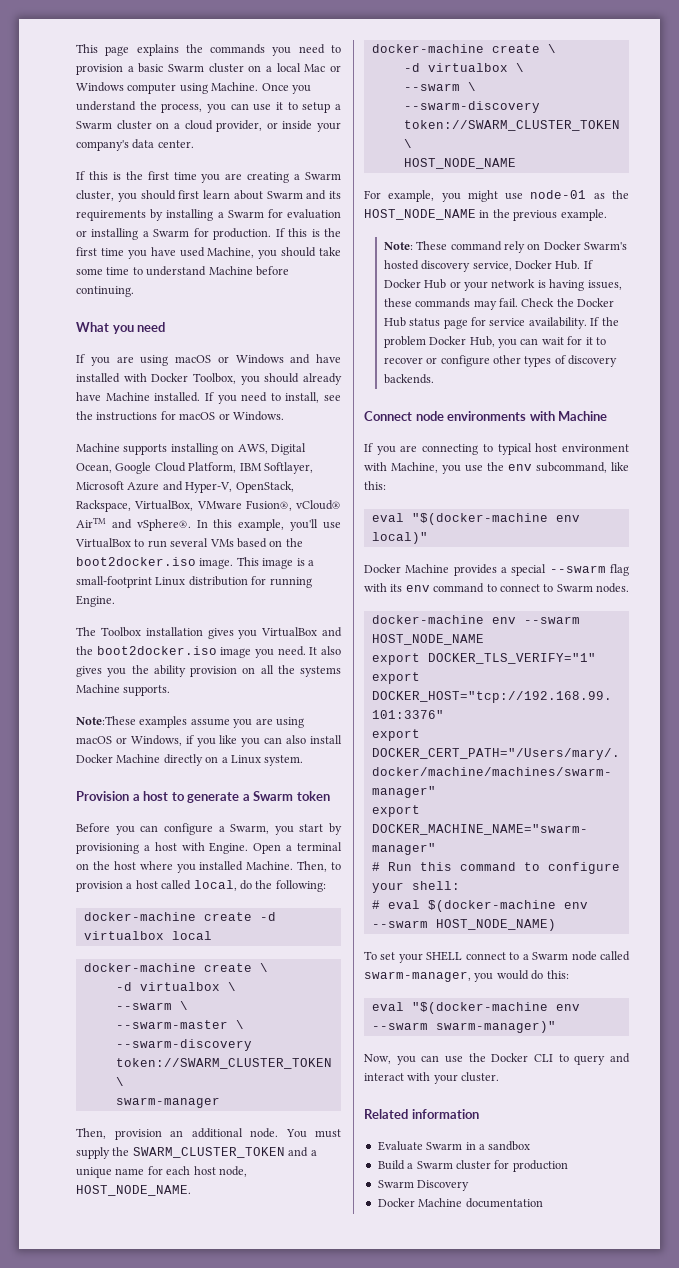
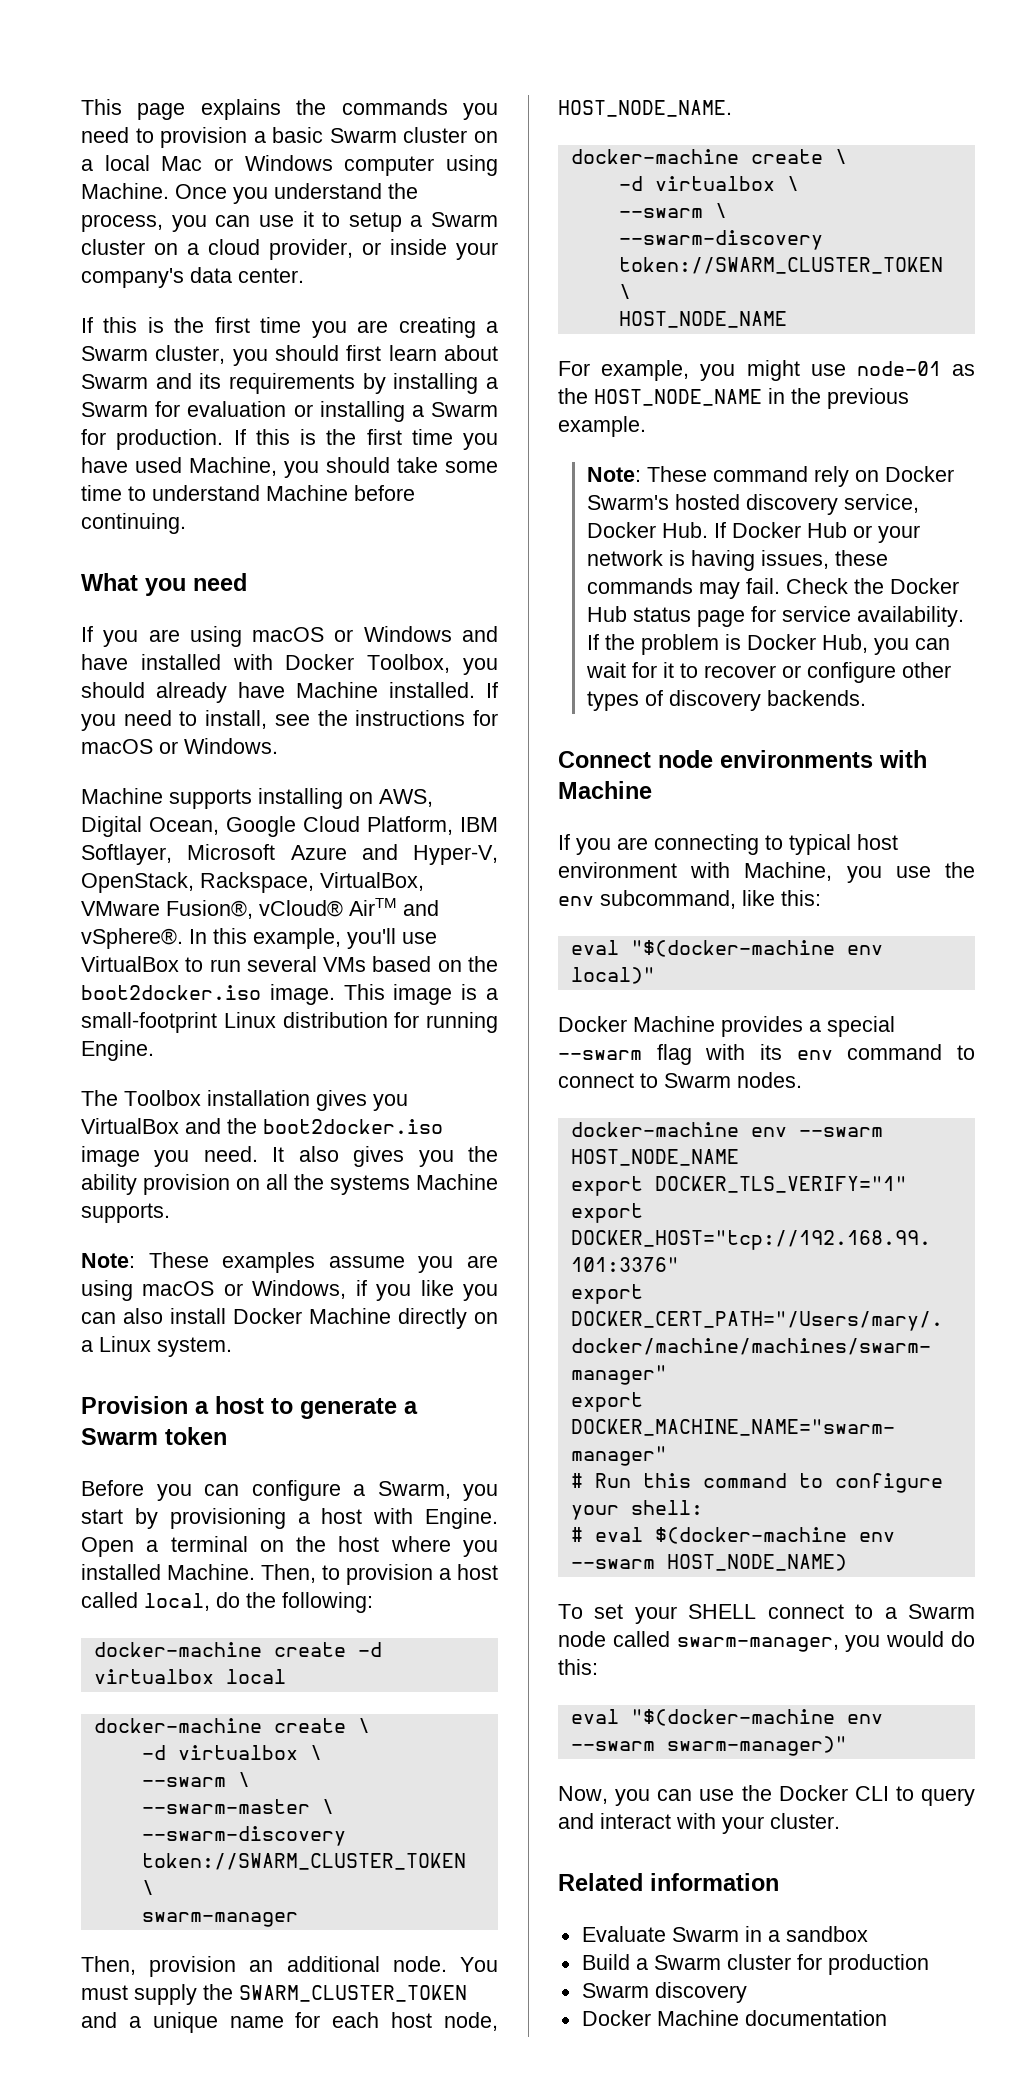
[76,716,136,725] Note:These -> [81,1252,209,1268] Note: These
(426, 342) none -> [725,634,742,650] is
[417,1180,470,1191] Discovery -> [654,1982,747,2003] discovery

